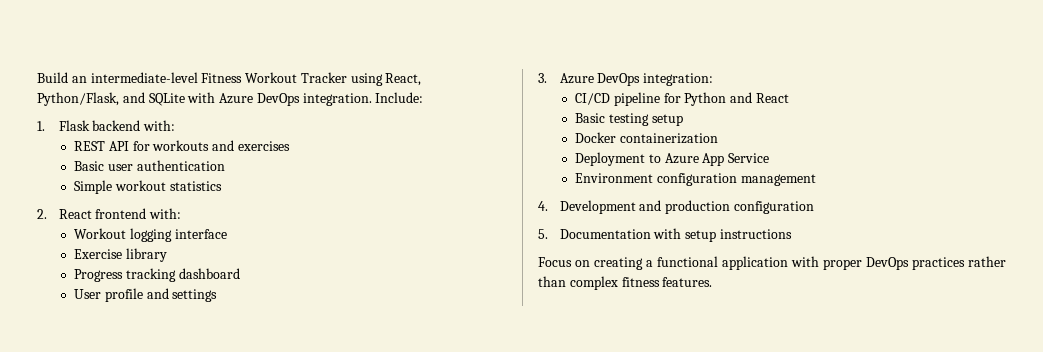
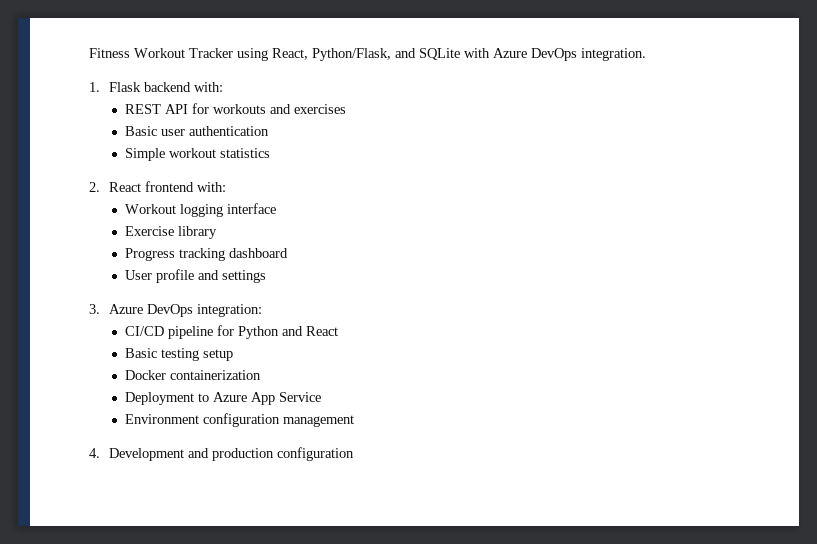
[37,72,198,83] Build an intermediate-level -> (89, 53) none
[375,92,424,103] Include: -> (646, 54) none
[538,228,792,242] [538,256,1006,270] [538,276,713,290] // 5. Documentation with setup instructions // Focus on creating a functional application with proper DevOps practices rather than complex fitness features. -> (354, 454) none

